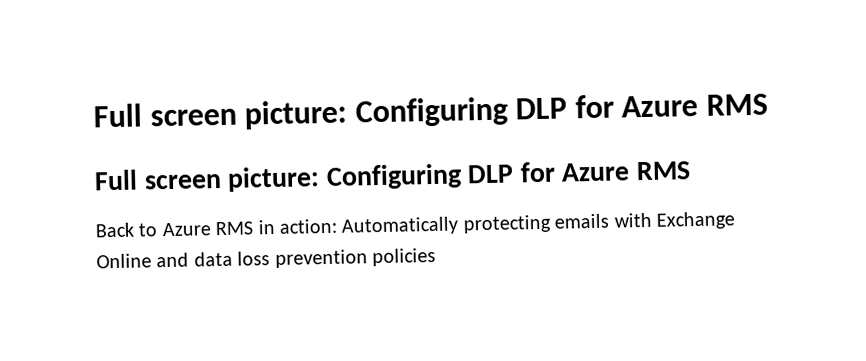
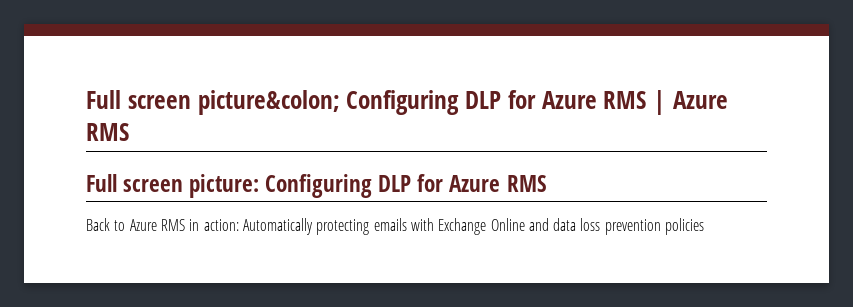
[93,93,768,130] Full screen picture: Configuring DLP for Azure RMS -> [86,90,728,115] [86,123,129,141] Full screen picture&colon; Configuring DLP for Azure RMS | Azure RMS

